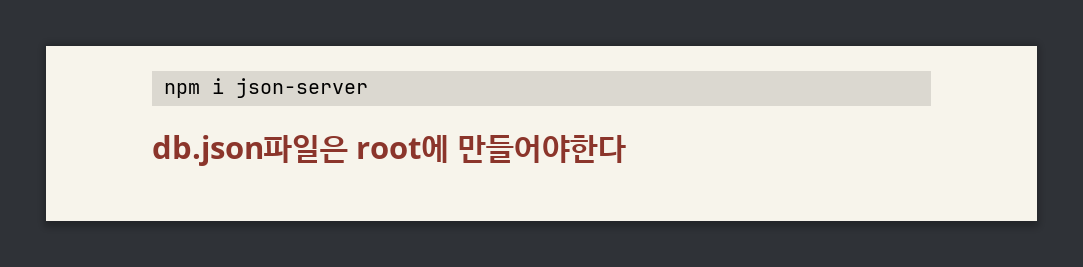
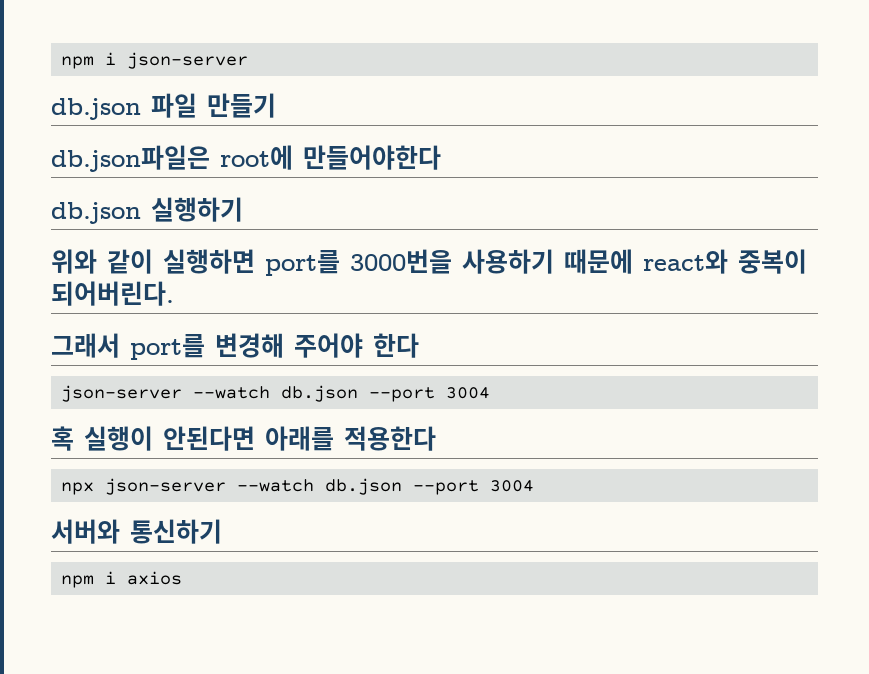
(368, 88) none -> [51,93,276,120] // db.json 파일 만들기
(626, 149) none -> [51,197,243,224] [51,249,807,276] [51,281,174,306] [51,333,419,360] [60,385,490,402] [51,426,436,451] [60,478,534,495] [51,519,222,544] [60,571,182,588] // db.json 실행하기 // 위와 같이 실행하면 port를 3000번을 사용하기 때문에 react와 중복이 되어버린다. // 그래서 port를 변경해 주어야 한다 // json-server --watch db.json --port 3004 // 혹 실행이 안된다면 아래를 적용한다 // npx json-server --watch db.json --port 3004 // 서버와 통신하기 // npm i axios

